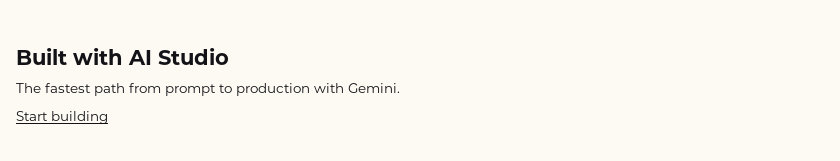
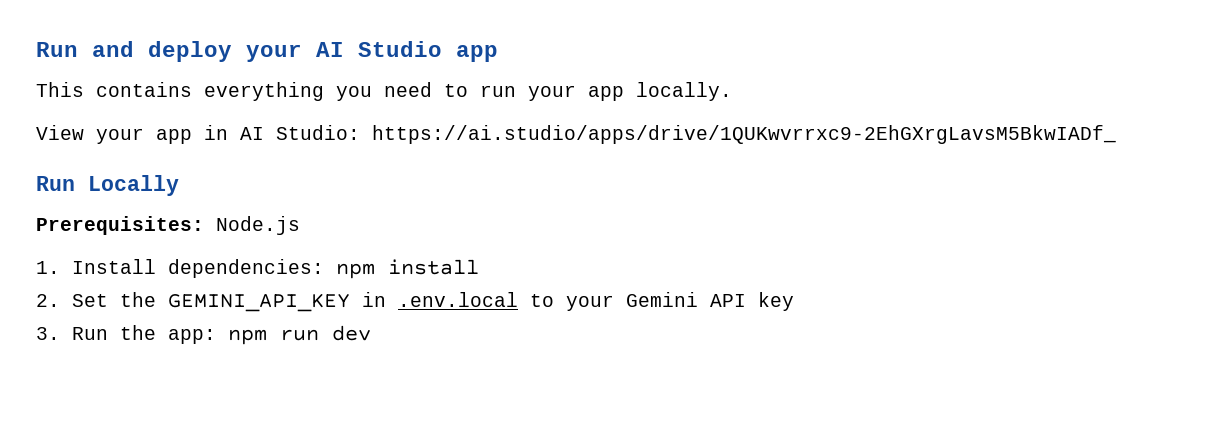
[16,48,229,65] [16,83,400,96] [16,111,108,124] Built with AI Studio // The fastest path from prompt to production with Gemini. // Start building -> [36,41,498,62] [36,82,732,101] [36,125,1116,144] [36,175,179,196] [36,216,300,235] [36,259,479,279] [36,292,794,312] [36,325,371,345] Run and deploy your AI Studio app // This contains everything you need to run your app locally. // View your app in AI Studio: https://ai.studio/apps/drive/1QUKwvrrxc9-2EhGXrgLavsM5BkwIADf_ // Run Locally // Prerequisites: Node.js // 1. Install dependencies: npm install // 2. Set the GEMINI_API_KEY in .env.local to your Gemini API key // 3. Run the app: npm run dev

